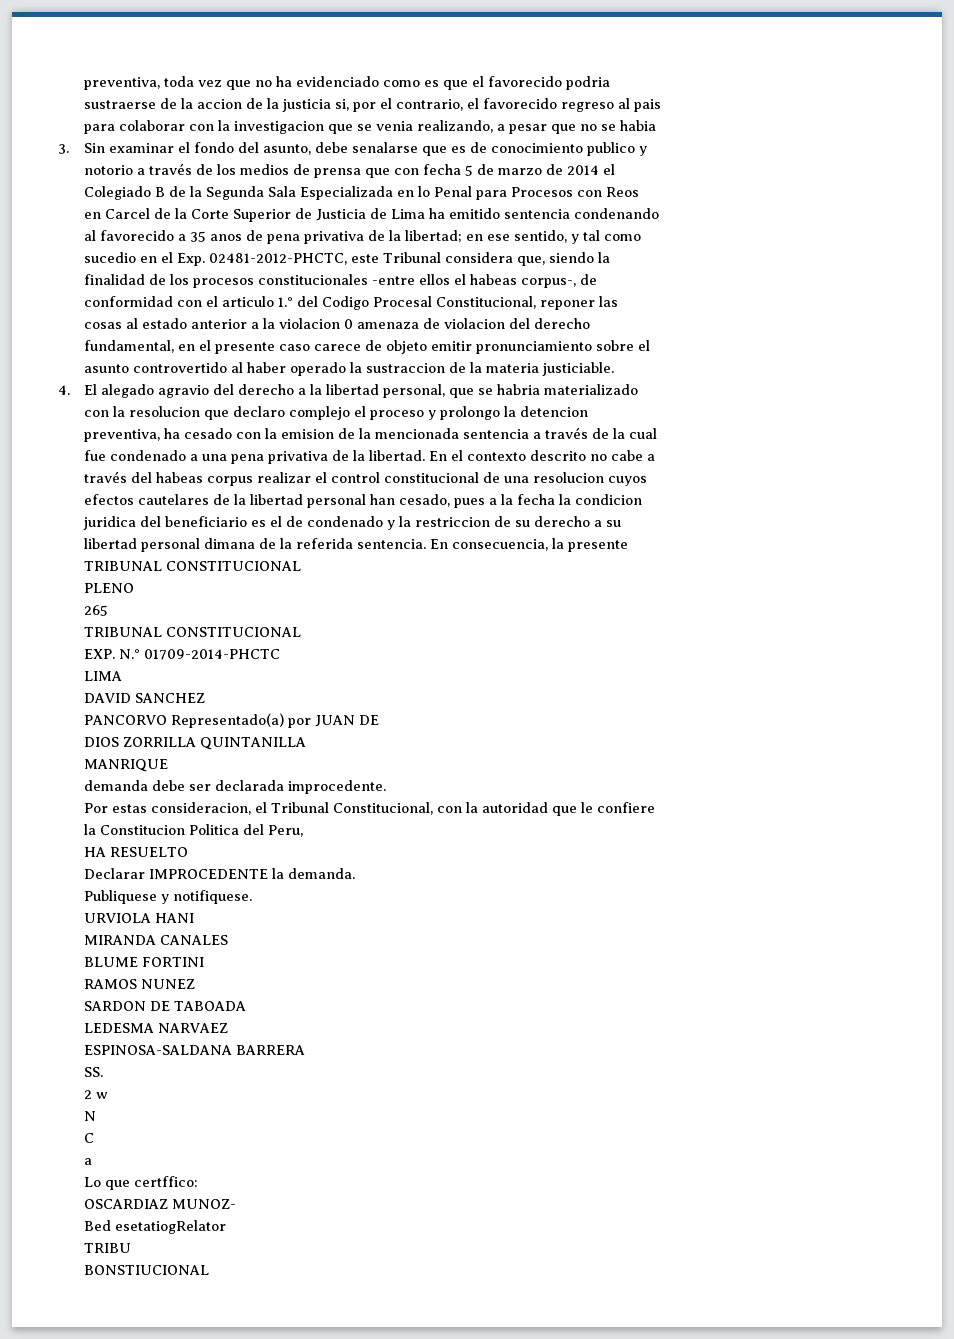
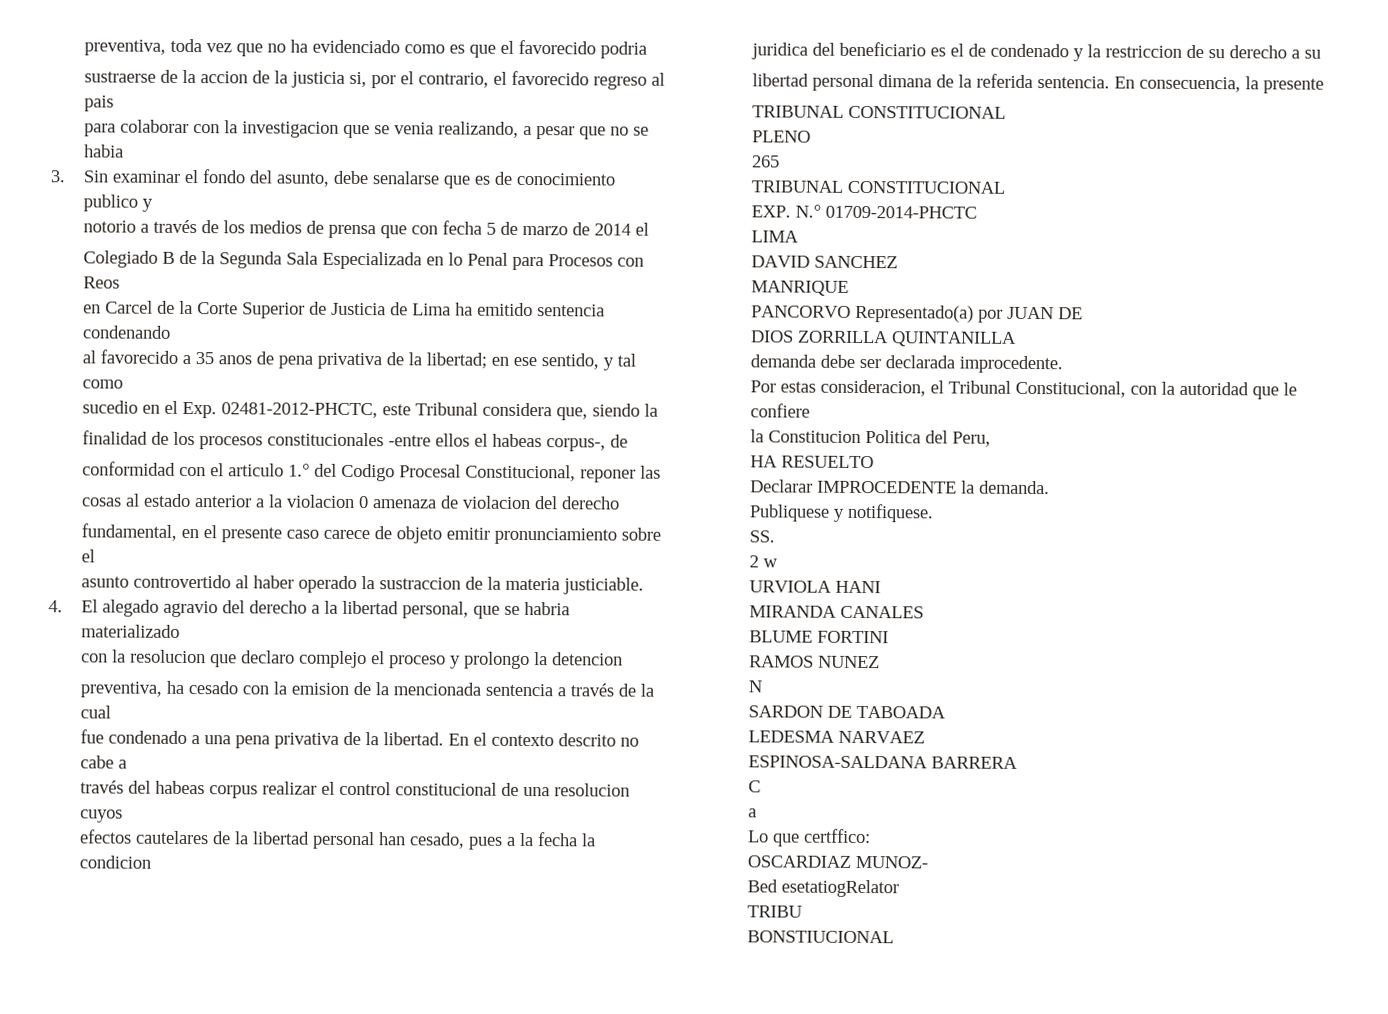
(205, 698) none -> [750,280,849,296] // MANRIQUE
[83,759,168,772] // MANRIQUE -> (1017, 339) none
(252, 897) none -> [748,530,775,543] [748,555,778,568] // SS. // 2 w
(195, 984) none -> [747,680,762,693] // N
[83,1067,103,1077] [83,1090,108,1099] [83,1111,96,1121] // SS. // 2 w // N -> (1018, 762) none

